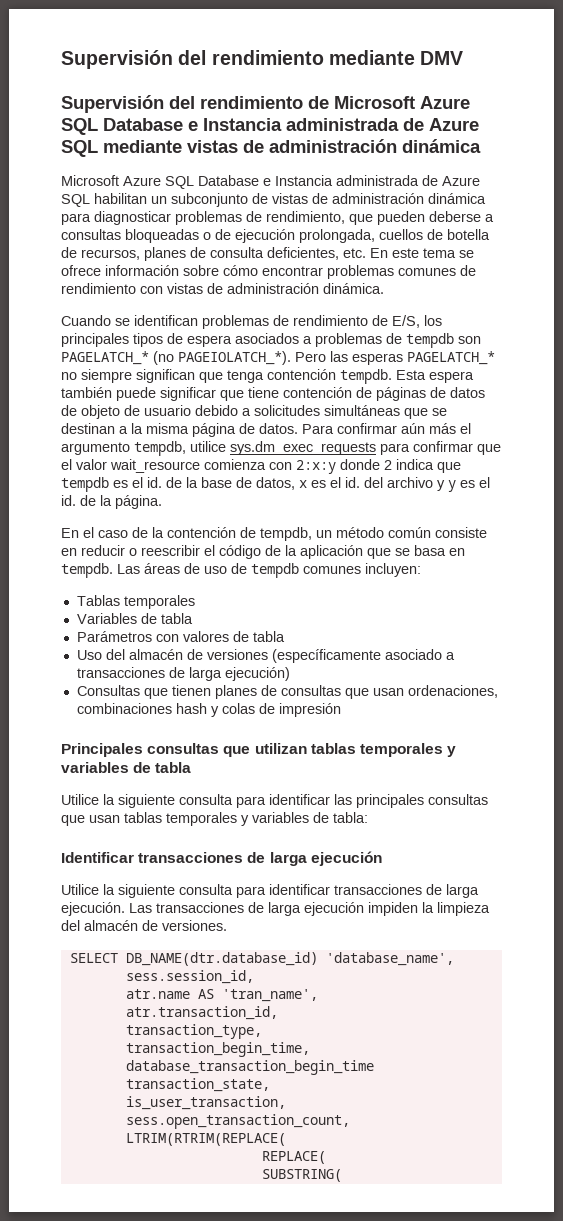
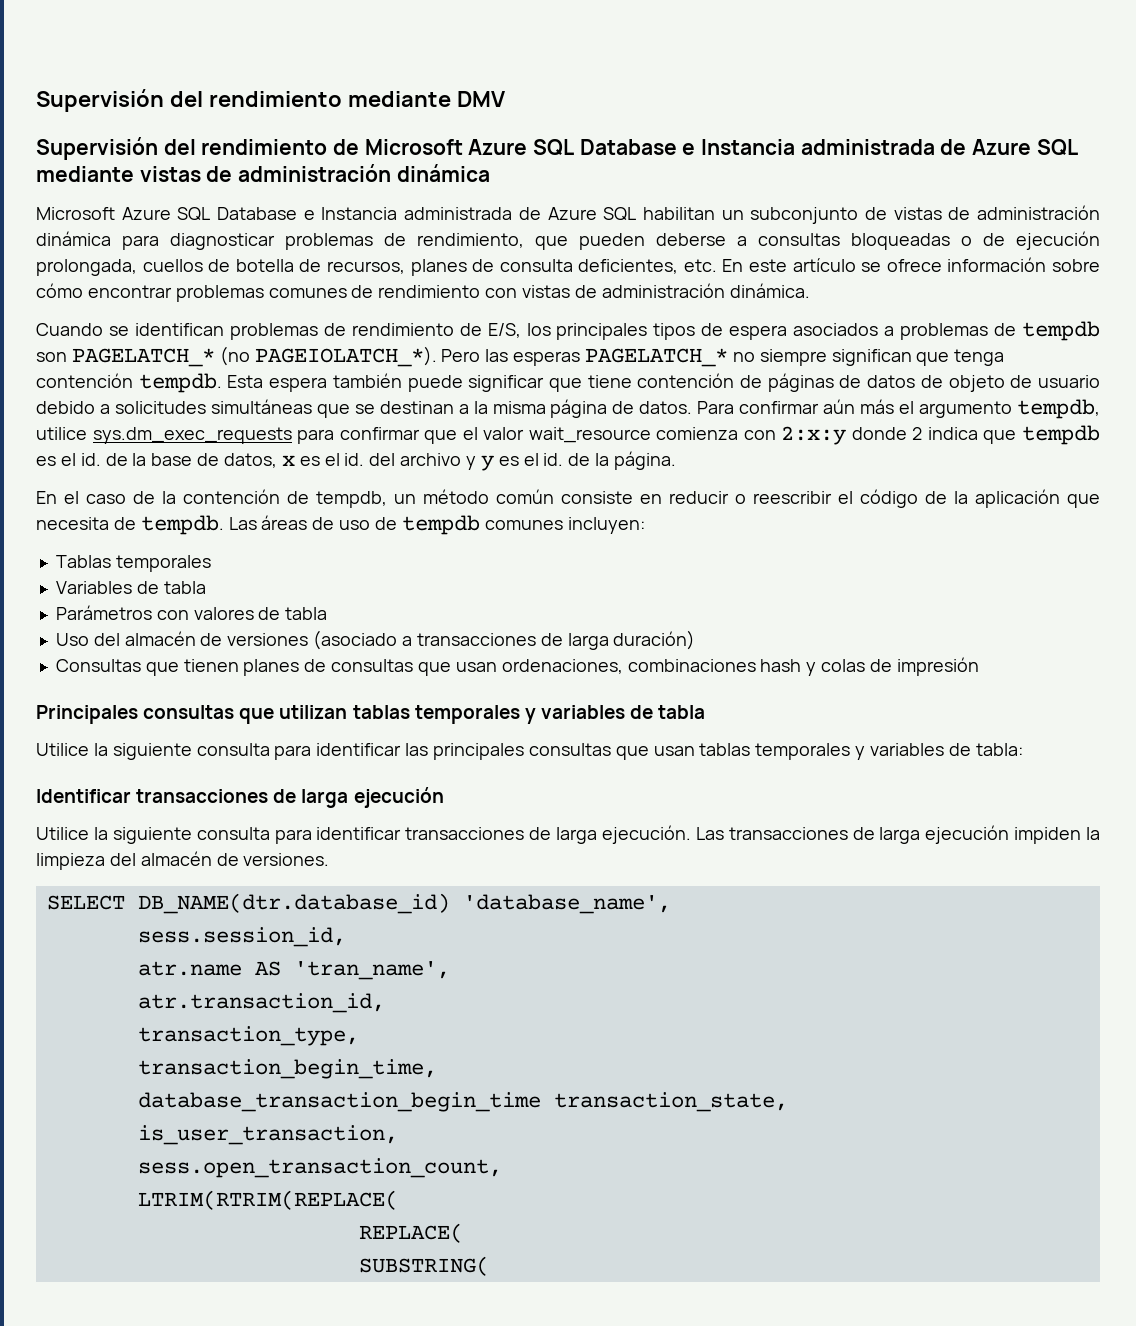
[423,248,456,258] tema -> [792,258,856,272] artículo
[395,545,465,556] se basa en -> [36,517,136,530] necesita de
[271,649,442,663] (específicamente asociado -> [313,630,398,650] (asociado
[224,667,290,681] ejecución) -> [613,630,696,650] duración)

